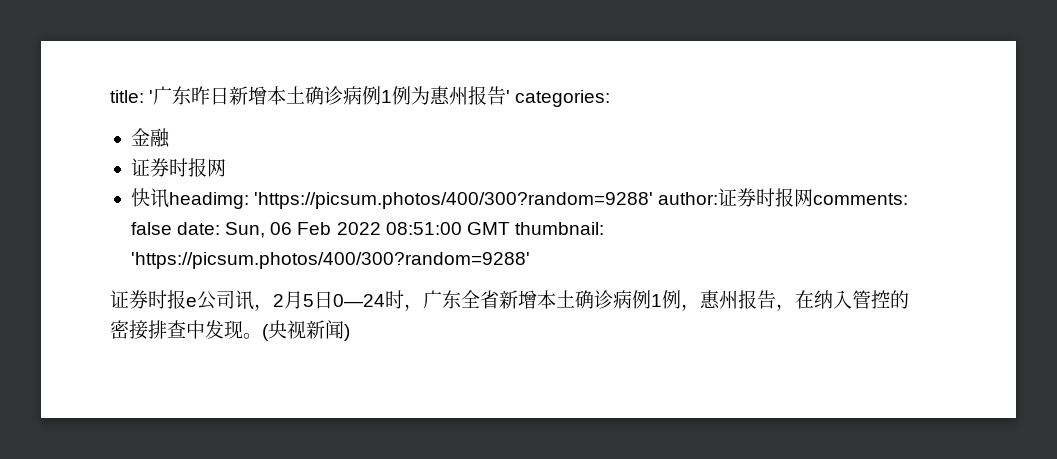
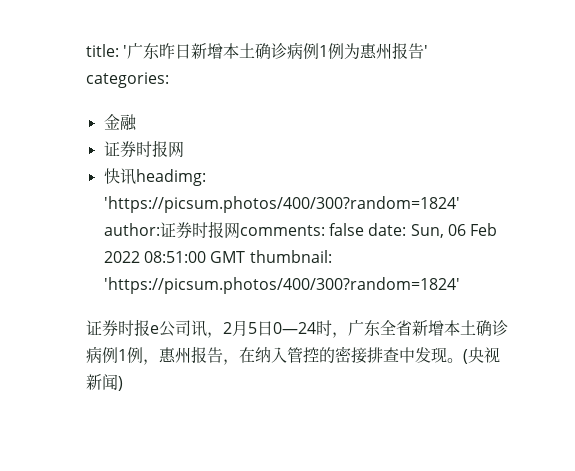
[254,192,654,209] 'https://picsum.photos/400/300?random=9288' -> [103,196,460,213] 'https://picsum.photos/400/300?random=1824'
[130,252,530,269] 'https://picsum.photos/400/300?random=9288' -> [103,277,460,294] 'https://picsum.photos/400/300?random=1824'

